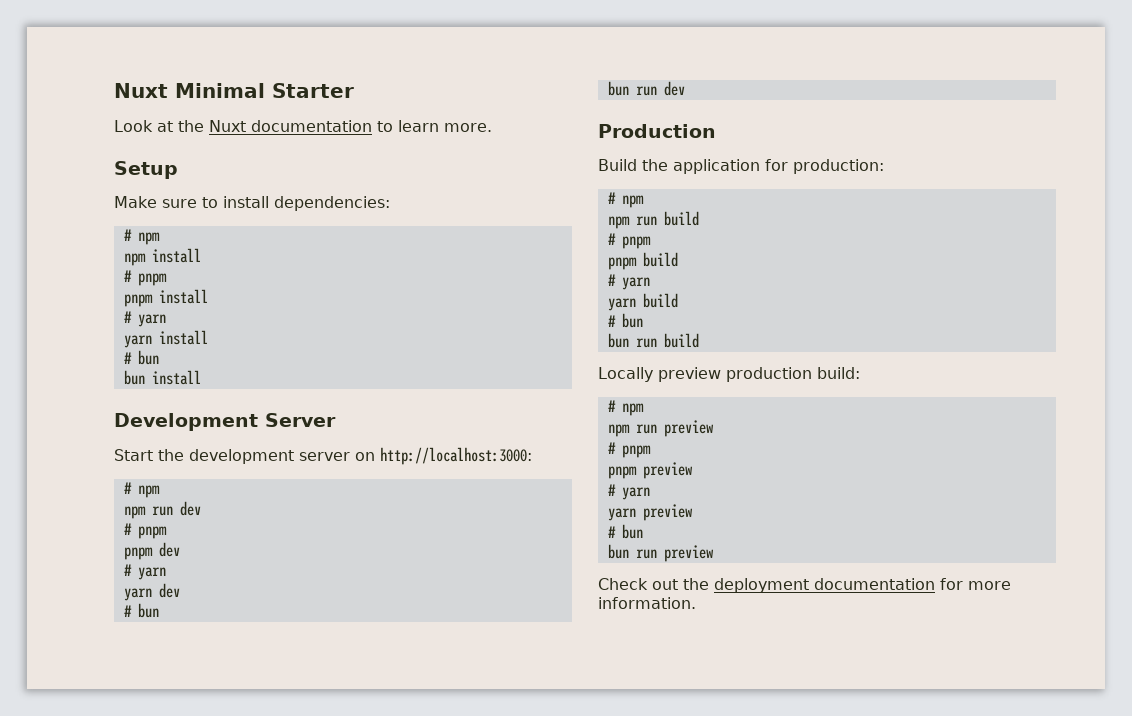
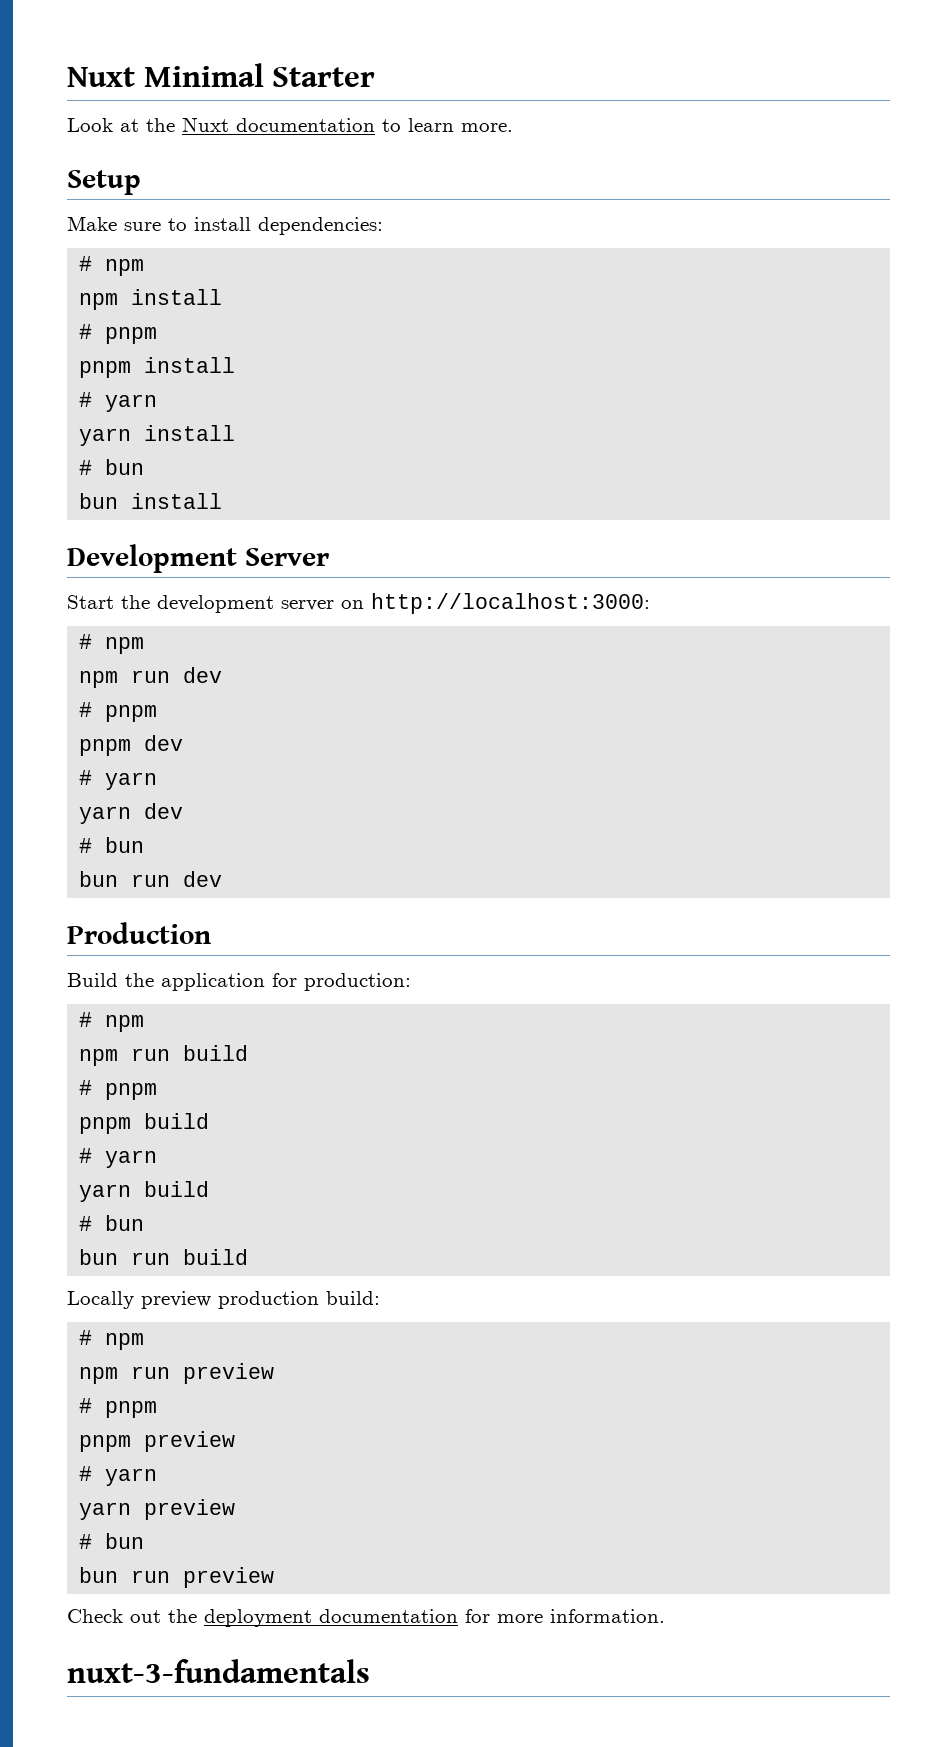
(696, 603) none -> [67,1659,370,1683] // nuxt-3-fundamentals

